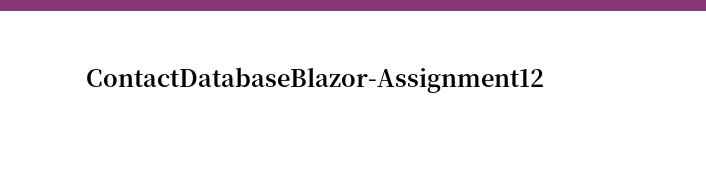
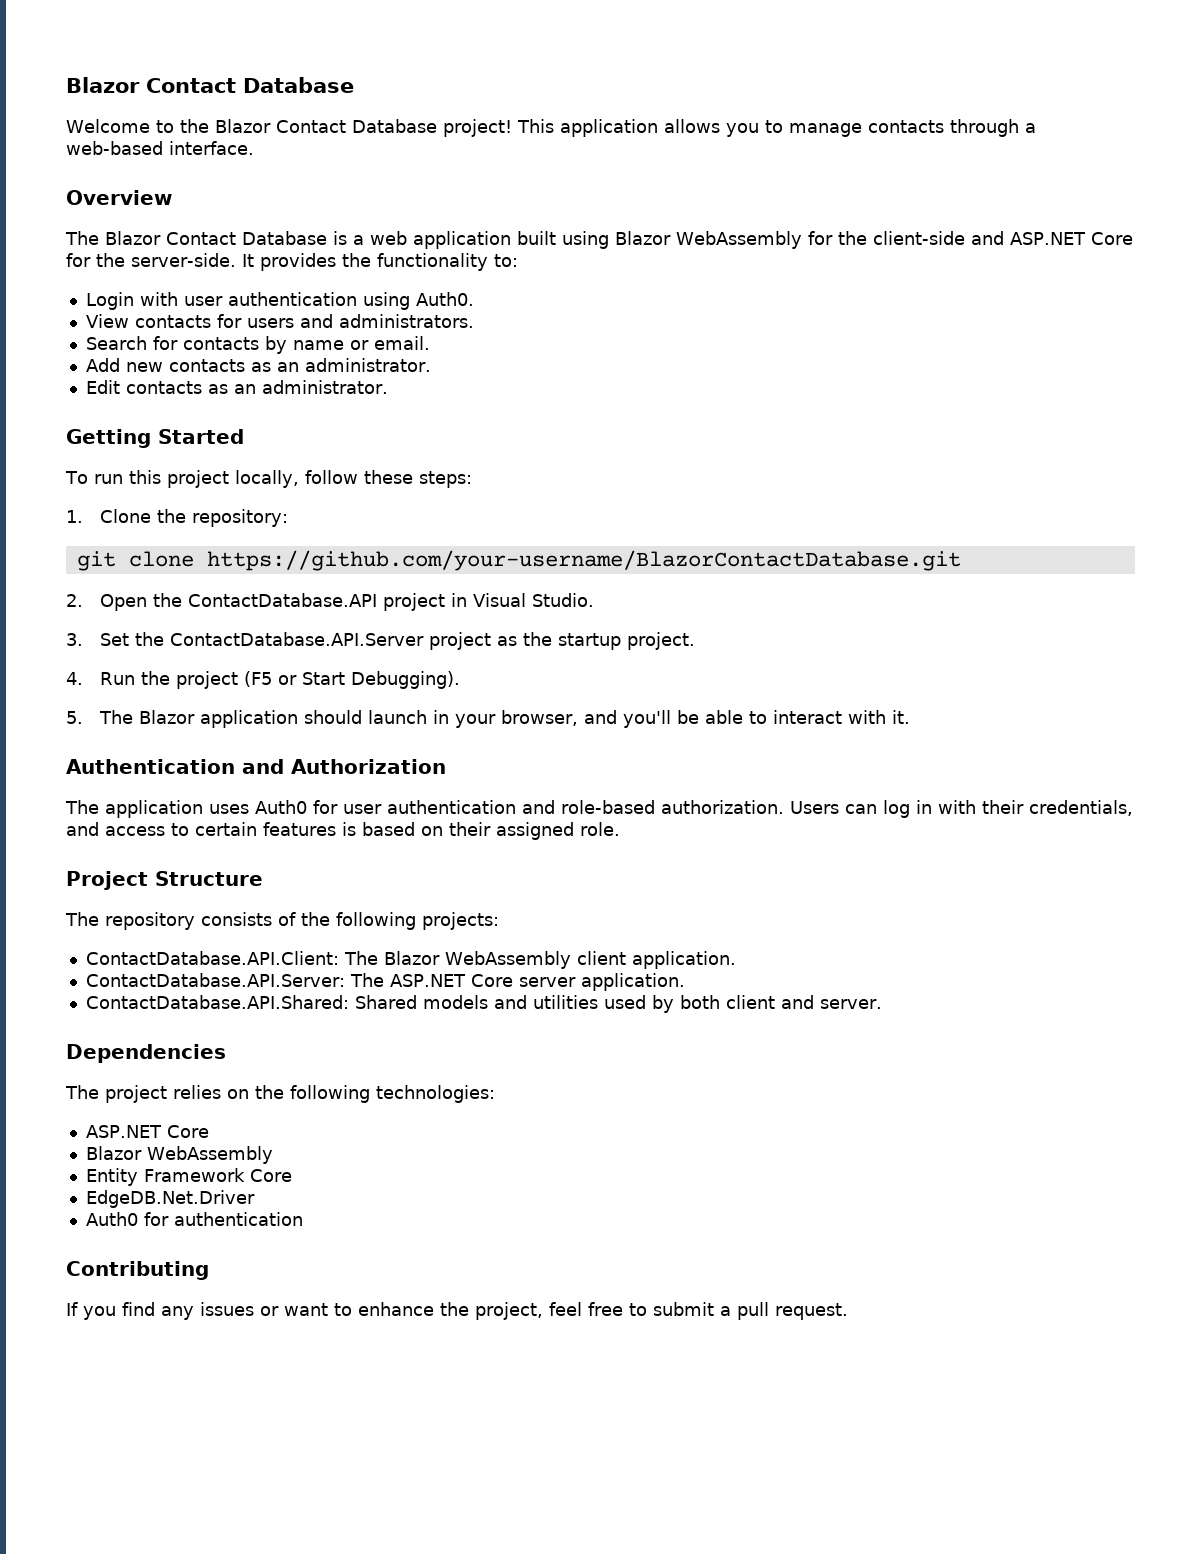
[86,67,544,93] ContactDatabaseBlazor-Assignment12 -> [66,77,354,93] [66,119,1036,137] [66,141,254,155] [66,190,172,205] [65,231,1133,249] [66,253,518,271] [85,292,474,310] [85,314,474,328] [85,336,430,354] [85,358,431,372] [85,380,388,394] [66,429,244,448] [65,470,472,488] [66,509,289,527] [76,550,961,571] [66,593,595,611] [66,632,696,650] [66,671,461,689] [66,710,911,728] [66,759,446,774] [65,800,1133,818] [66,822,620,840] [66,871,263,890] [65,912,499,930] [85,951,736,969] [85,973,685,991] [85,995,882,1013] [66,1044,226,1063] [65,1085,495,1103] [85,1125,209,1138] [85,1146,273,1164] [85,1168,292,1186] [85,1190,255,1208] [85,1212,303,1226] [66,1261,209,1280] [66,1302,848,1320] Blazor Contact Database // Welcome to the Blazor Contact Database project! This application allows you to manage contacts through a web-based interface. // Overview // The Blazor Contact Database is a web application built using Blazor WebAssembly for the client-side and ASP.NET Core for the server-side. It provides the functionality to: // Login with user authentication using Auth0. // View contacts for users and administrators. // Search for contacts by name or email. // Add new contacts as an administrator. // Edit contacts as an administrator. // Getting Started // To run this project locally, follow these steps: // 1. Clone the repository: // git clone https://github.com/your-username/BlazorContactDatabase.git // 2. Open the ContactDatabase.API project in Visual Studio. // 3. Set the ContactDatabase.API.Server project as the startup project. // 4. Run the project (F5 or Start Debugging). // 5. The Blazor application should launch in your browser, and you'll be able to interact with it. // Authentication and Authorization // The application uses Auth0 for user authentication and role-based authorization. Users can log in with their credentials, and access to certain features is based on their assigned role. // Project Structure // The repository consists of the following projects: // ContactDatabase.API.Client: The Blazor WebAssembly client application. // ContactDatabase.API.Server: The ASP.NET Core server application. // ContactDatabase.API.Shared: Shared models and utilities used by both client and server. // Dependencies // The project relies on the following technologies: // ASP.NET Core // Blazor WebAssembly // Entity Framework Core // EdgeDB.Net.Driver // Auth0 for authentication // Contributing // If you find any issues or want to enhance the project, feel free to submit a pull request.

